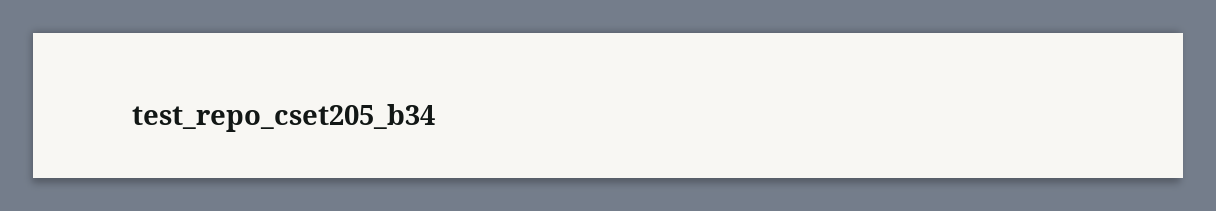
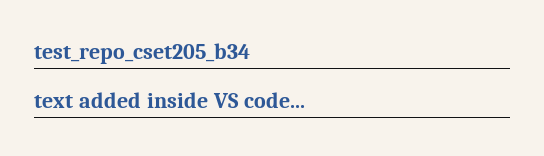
(435, 118) none -> [34,92,305,108] // text added inside VS code...

